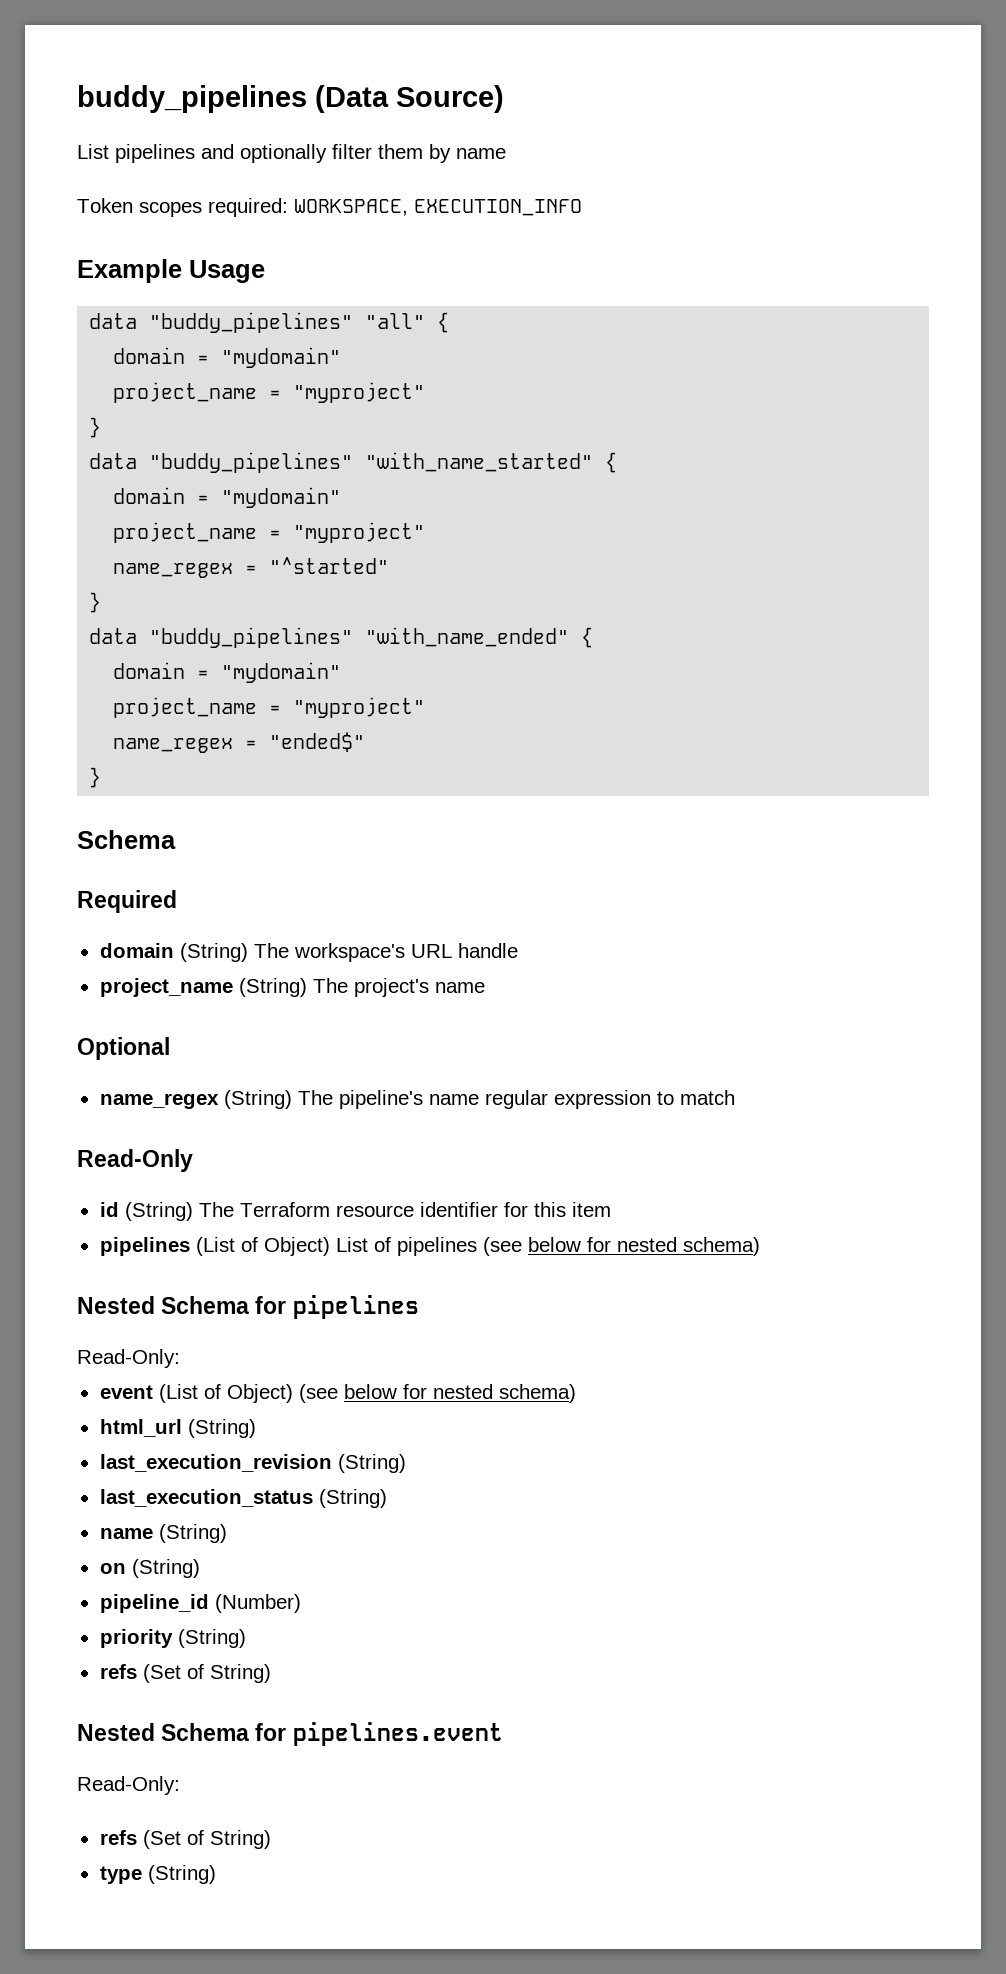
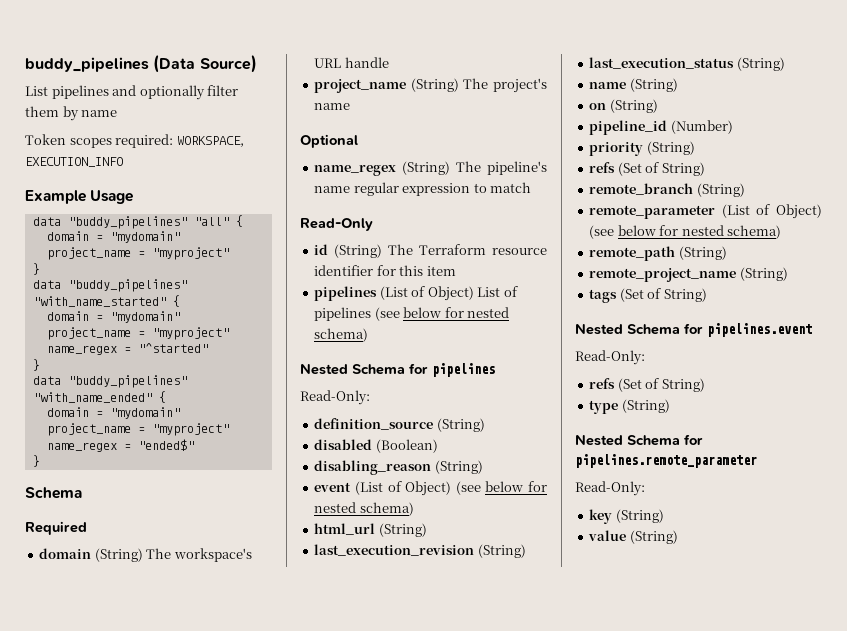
(180, 1358) none -> [314,418,485,432] [314,439,438,453] [314,460,483,475] // definition_source (String) // disabled (Boolean) // disabling_reason (String)
(271, 1673) none -> [589,183,745,197] [589,204,822,219] [589,225,782,239] [589,246,727,261] [589,267,788,282] [589,288,707,303] // remote_branch (String) // remote_parameter (List of Object) (see below for nested schema) // remote_path (String) // remote_project_name (String) // tags (Set of String)
(216, 1874) none -> [575,434,703,446] [575,454,757,468] [575,481,645,496] [589,509,664,524] [588,530,678,544] // Nested Schema for pipelines.remote_parameter // Read-Only: // key (String) // value (String)

